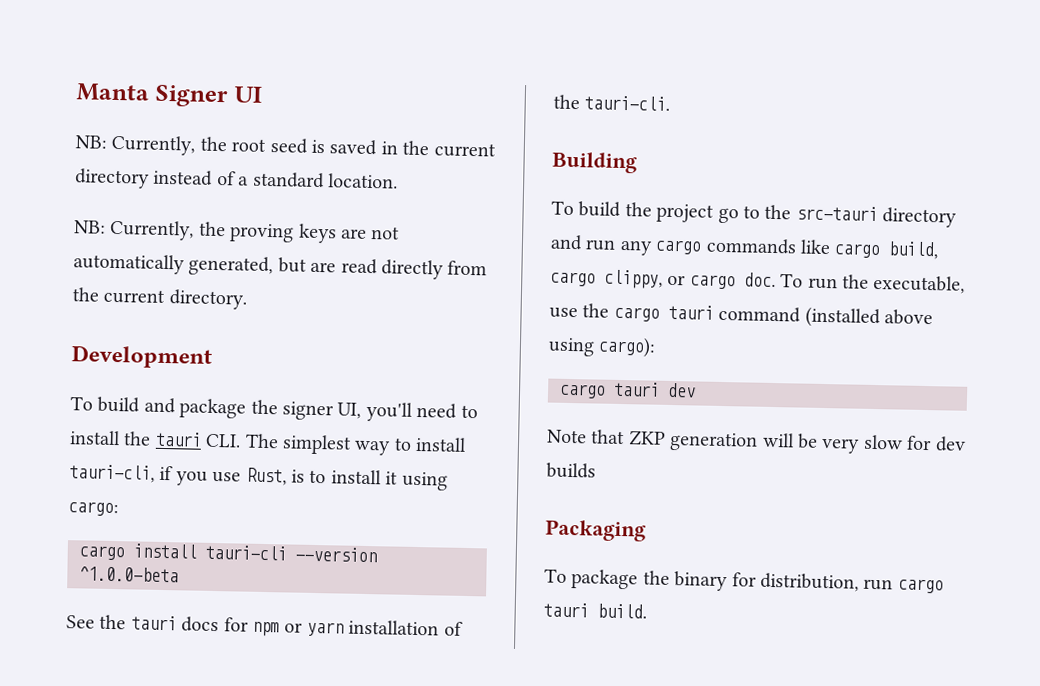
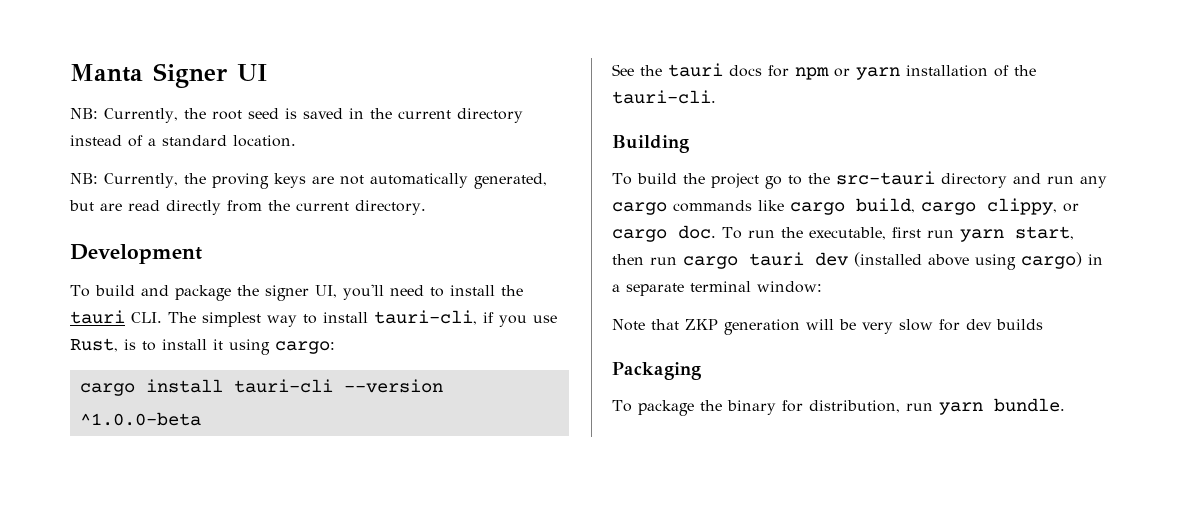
[549,303,802,323] use the cargo tauri command -> [891,226,1074,242] [612,252,848,269] first run yarn start, then run cargo tauri dev
[598,336,657,358] [559,381,696,399] cargo): // cargo tauri dev -> [1021,252,1103,269] [612,281,822,296] cargo) in a separate terminal window:
[897,578,944,594] [543,602,647,619] cargo tauri build. -> [938,398,1065,415] yarn bundle.

